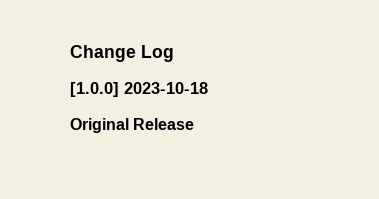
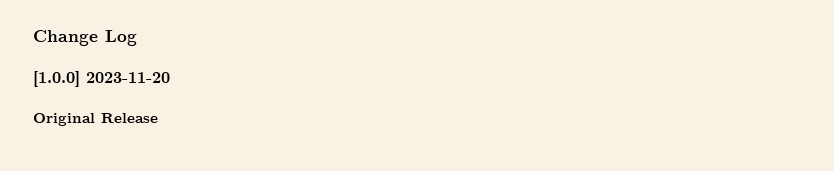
[124,82,208,94] 2023-10-18 -> [86,72,170,83] 2023-11-20

